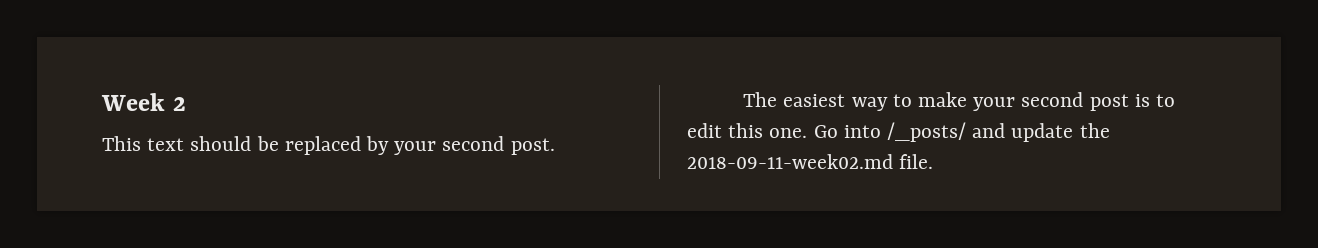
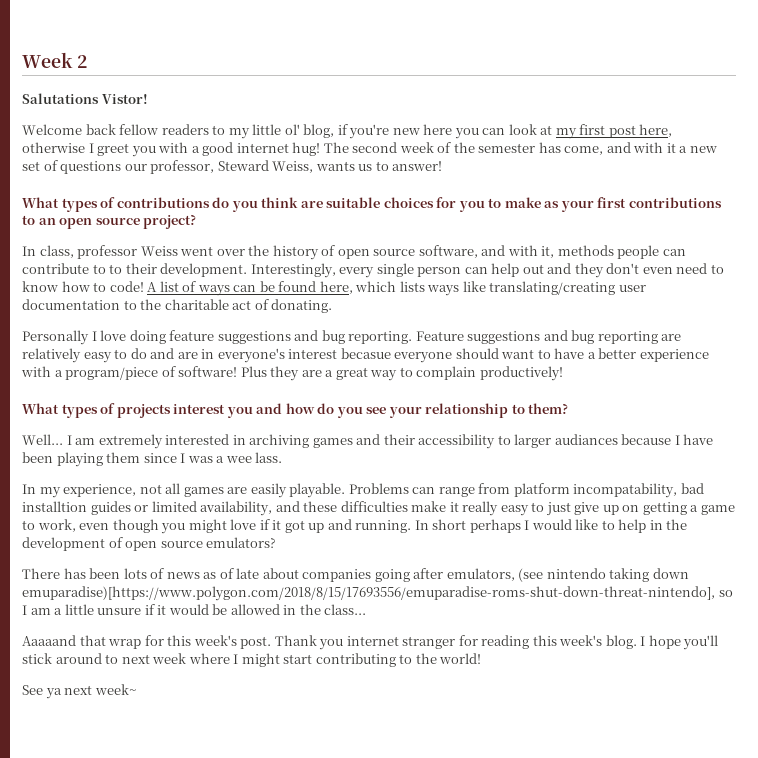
[102,136,555,155] [743,92,1176,111] [687,122,1110,142] [687,154,934,169] This text should be replaced by your second post. // The easiest way to make your second post is to edit this one. Go into /_posts/ and update the 2018-09-11-week02.md file. -> [22,93,148,104] [22,124,673,139] [22,142,717,157] [22,160,443,174] [22,197,722,212] [22,214,197,229] [22,245,686,260] [22,263,724,278] [22,281,646,296] [22,299,333,313] [22,330,682,345] [22,348,709,363] [21,366,563,381] [22,403,569,418] [22,434,714,449] [22,452,283,467] [22,483,704,498] [22,501,735,516] [22,519,688,534] [22,537,277,551] [22,568,689,582] [22,586,733,601] [22,604,367,615] [22,635,719,650] [22,653,482,667] [22,684,137,699] Salutations Vistor! // Welcome back fellow readers to my little ol' blog, if you're new here you can look at my first post here, otherwise I greet you with a good internet hug! The second week of the semester has come, and with it a new set of questions our professor, Steward Weiss, wants us to answer! // What types of contributions do you think are suitable choices for you to make as your first contributions to an open source project? // In class, professor Weiss went over the history of open source software, and with it, methods people can contribute to to their development. Interestingly, every single person can help out and they don't even need to know how to code! A list of ways can be found here, which lists ways like translating/creating user documentation to the charitable act of donating. // Personally I love doing feature suggestions and bug reporting. Feature suggestions and bug reporting are relatively easy to do and are in everyone's interest becasue everyone should want to have a better experience with a program/piece of software! Plus they are a great way to complain productively! // What types of projects interest you and how do you see your relationship to them? // Well... I am extremely interested in archiving games and their accessibility to larger audiances because I have been playing them since I was a wee lass. // In my experience, not all games are easily playable. Problems can range from platform incompatability, bad installtion guides or limited availability, and these difficulties make it really easy to just give up on getting a game to work, even though you might love if it got up and running. In short perhaps I would like to help in the development of open source emulators? // There has been lots of news as of late about companies going after emulators, (see nintendo taking down emuparadise)[https://www.polygon.com/2018/8/15/17693556/emuparadise-roms-shut-down-threat-nintendo], so I am a little unsure if it would be allowed in the class... // Aaaaand that wrap for this week's post. Thank you internet stranger for reading this week's blog. I hope you'll stick around to next week where I might start contributing to the world! // See ya next week~

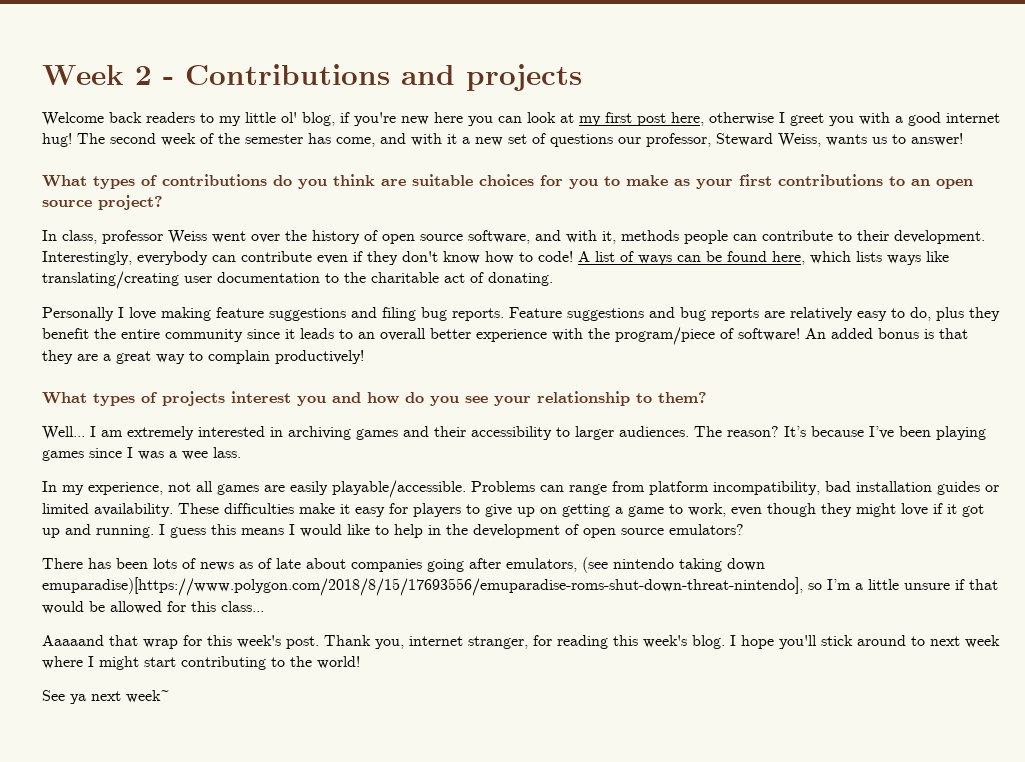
[22,93,148,104] // Salutations Vistor! -> [163,64,582,91] - Contributions and projects
[119,124,159,135] fellow -> (142, 117) none
[109,264,123,274] to -> (852, 236) none
[339,263,724,278] every single person can help out and they don't even need to -> [137,251,438,265] everybody can contribute even if they don't
[129,330,166,344] doing -> [161,307,211,321] making
[321,330,413,344] bug reporting. -> [382,307,504,321] filing bug reports.
[597,331,658,344] reporting -> [711,308,759,321] reports
[130,348,596,363] do and are in everyone's interest becasue everyone should want to have a -> [910,307,1000,321] [42,328,426,342] do, plus they benefit the entire community since it leads to an overall
[54,370,63,377] a -> [588,328,610,339] the
[240,366,267,377] Plus -> [805,328,968,339] An added bonus is that
[554,434,714,445] audiances because I have -> [619,426,894,439] audiences. The reason? It’s because I’ve
[106,452,141,463] them -> [42,450,84,461] games
[289,483,346,498] playable. -> [332,480,466,498] playable/accessible.
[573,483,704,498] [22,501,571,516] incompatability, bad installtion guides or limited availability, and these difficulties make it really easy to just -> [713,481,999,495] [42,503,480,517] incompatibility, bad installation guides or limited availability. These difficulties make it easy for players to
[161,523,186,534] you -> [821,503,852,517] they
[414,519,521,533] In short perhaps -> [159,524,284,538] I guess this means
[22,605,51,615] I am -> [827,579,851,590] I’m
[157,605,167,615] it -> [969,579,998,590] that
[283,604,321,615] in the -> [167,601,216,612] for this
[319,636,456,650] you internet stranger -> [375,636,528,649] you, internet stranger,

